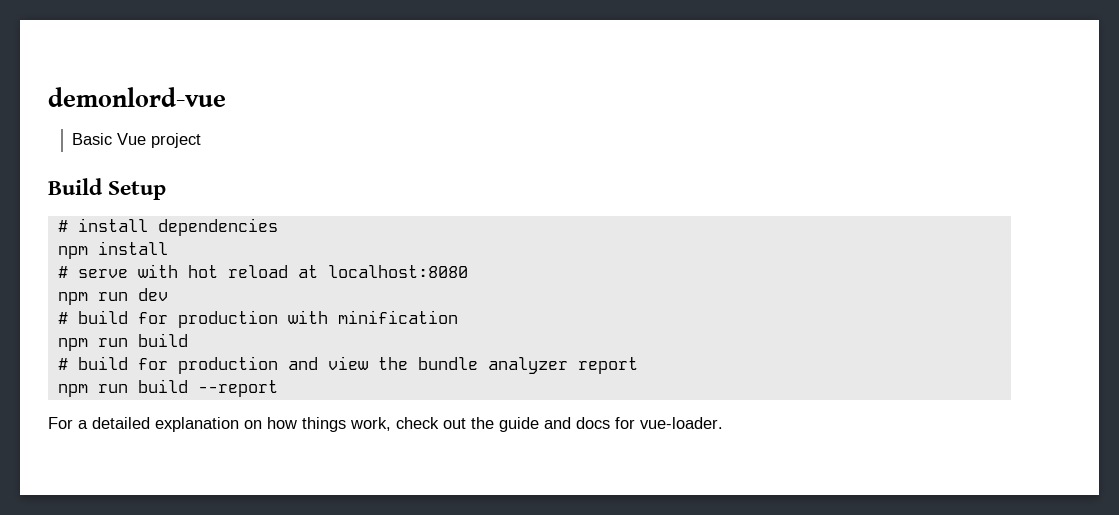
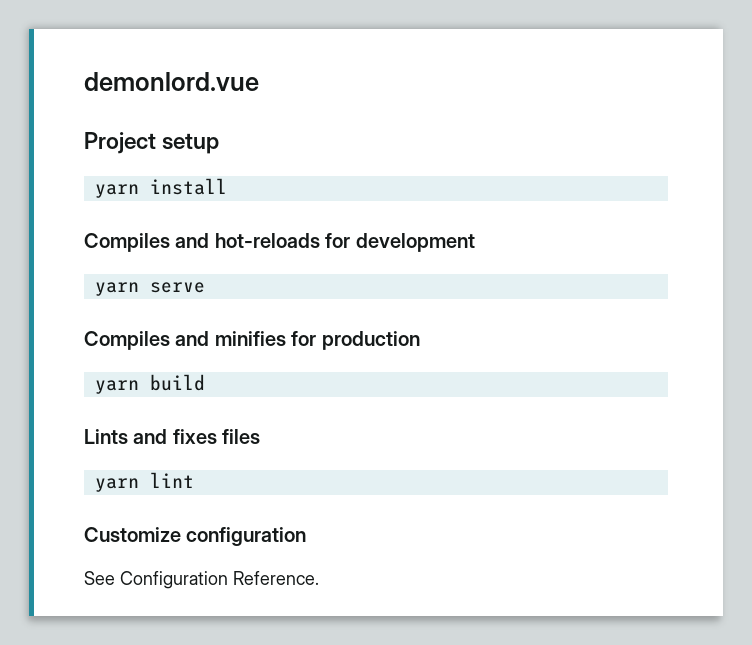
[48,87,226,107] [72,133,202,148] [48,178,167,200] [57,218,278,236] [57,241,168,259] [57,264,468,278] [57,288,168,305] [57,310,458,328] [57,333,188,351] [57,356,638,374] [57,379,278,397] [48,417,723,432] demonlord-vue // Basic Vue project // Build Setup // # install dependencies // npm install // # serve with hot reload at localhost:8080 // npm run dev // # build for production with minification // npm run build // # build for production and view the bundle analyzer report // npm run build --report // For a detailed explanation on how things work, check out the guide and docs for vue-loader. -> [84,72,259,91] [84,132,220,154] [94,178,227,198] [84,233,475,252] [94,282,205,296] [84,331,420,350] [94,374,205,394] [84,429,261,444] [94,472,194,492] [84,527,307,546] [84,571,319,589] demonlord.vue // Project setup // yarn install // Compiles and hot-reloads for development // yarn serve // Compiles and minifies for production // yarn build // Lints and fixes files // yarn lint // Customize configuration // See Configuration Reference.

